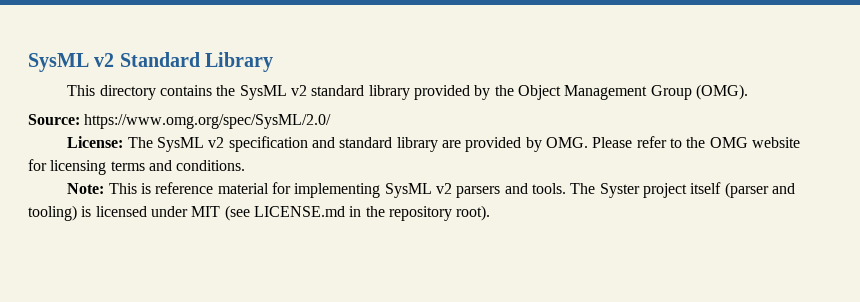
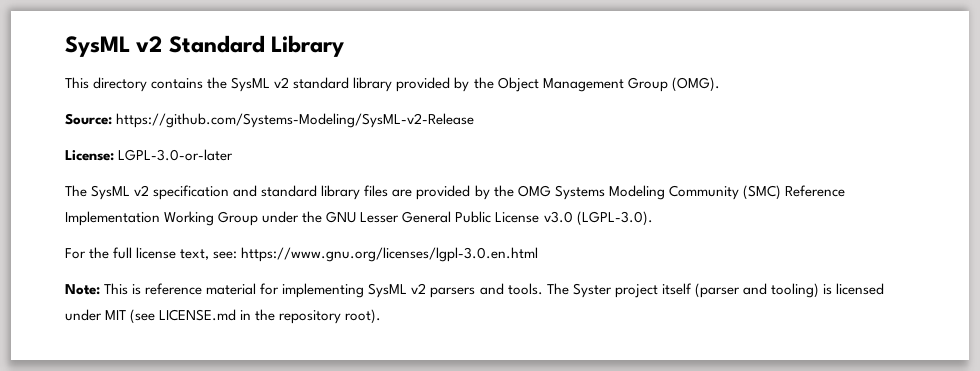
[84,114,332,129] https://www.omg.org/spec/SysML/2.0/ -> [116,113,475,128] https://github.com/Systems-Modeling/SysML-v2-Release
(124, 142) none -> [118,149,234,161] LGPL-3.0-or-later //
(438, 144) none -> [364,185,389,197] files
[545,136,800,148] [28,159,246,175] OMG. Please refer to the OMG website for licensing terms and conditions. -> [493,185,845,200] [65,211,653,226] [65,247,539,262] the OMG Systems Modeling Community (SMC) Reference Implementation Working Group under the GNU Lesser General Public License v3.0 (LGPL-3.0). // For the full license text, see: https://www.gnu.org/licenses/lgpl-3.0.en.html

